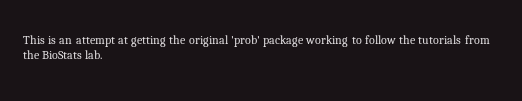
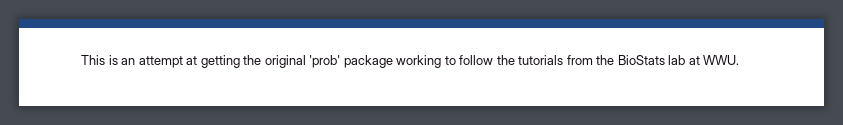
[85,50,103,59] lab. -> [668,55,740,65] lab at WWU.

